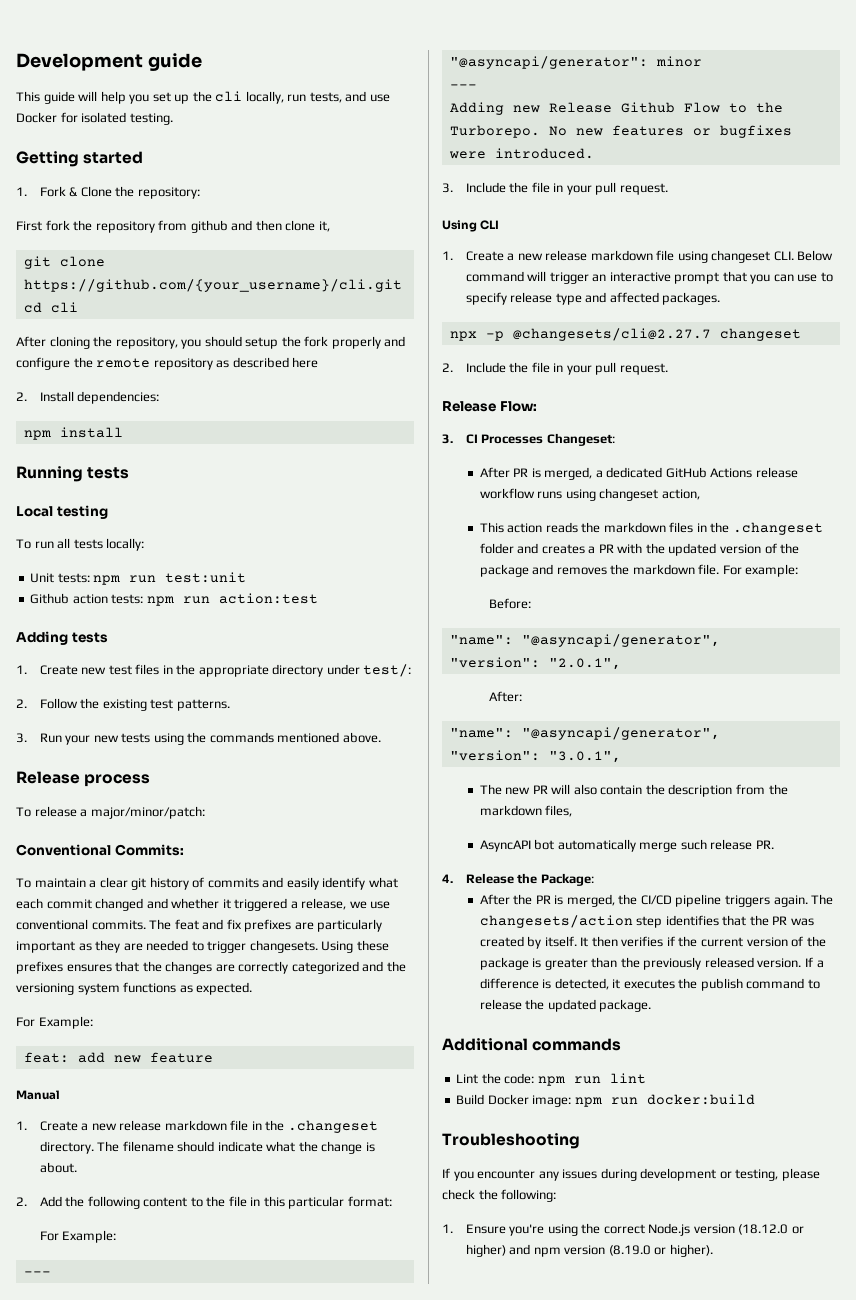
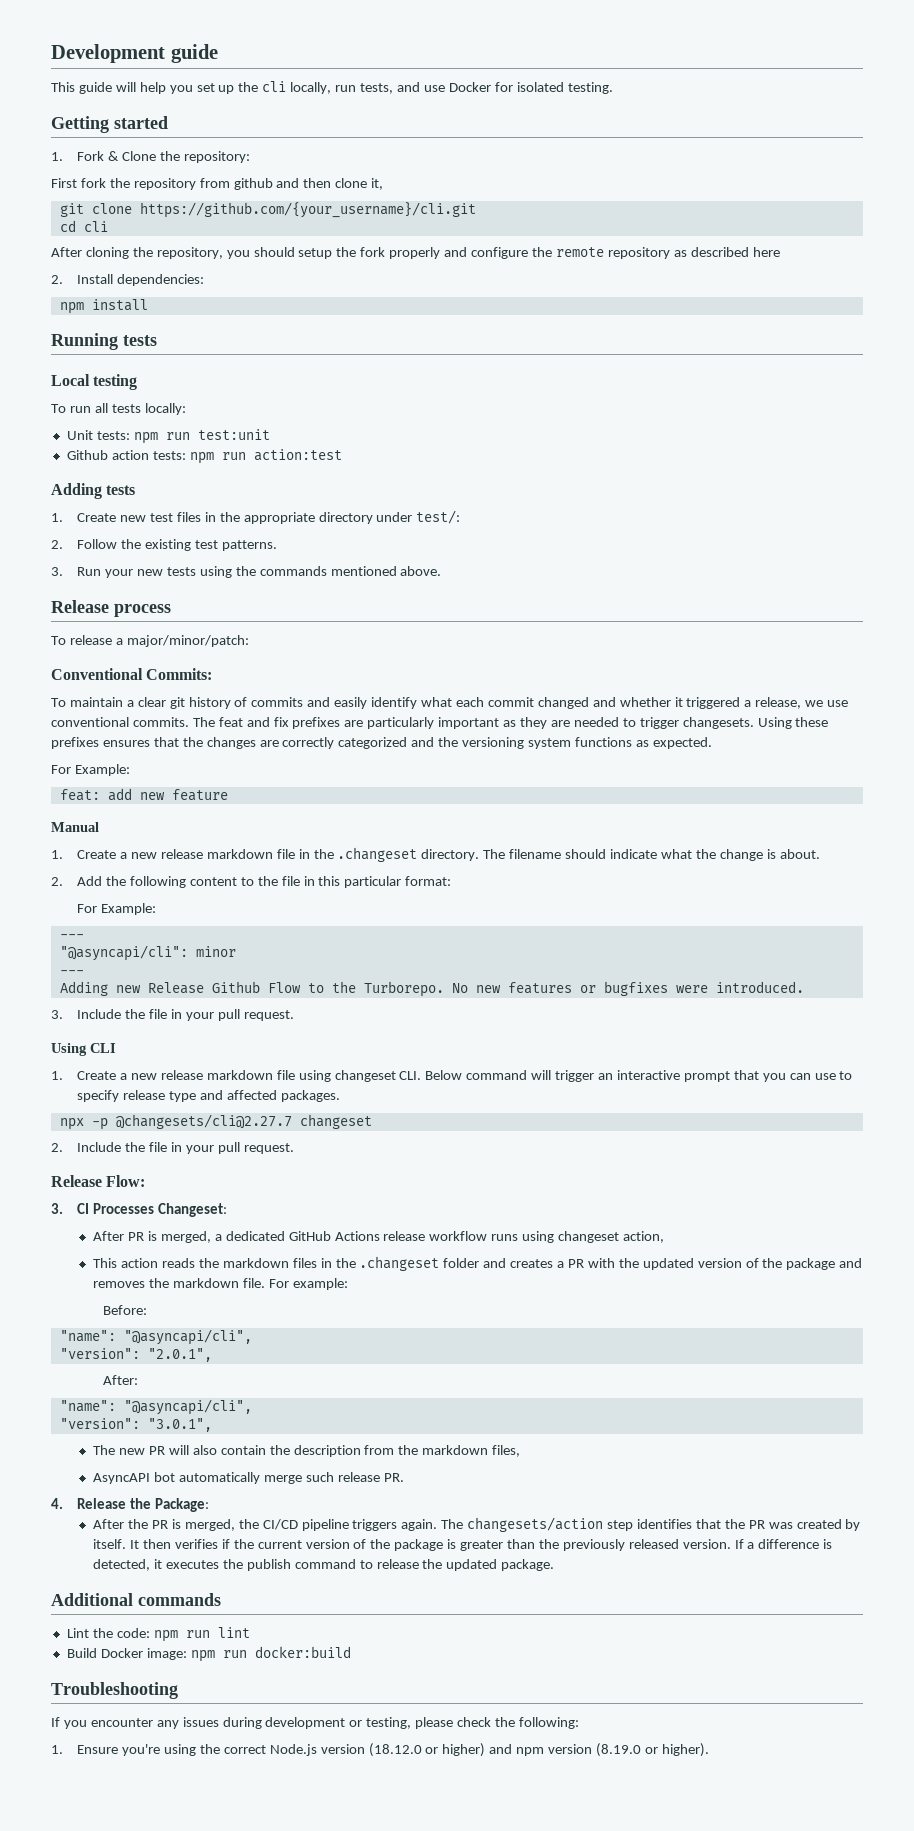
[449,56,648,69] "@asyncapi/generator": -> [59,945,188,961] "@asyncapi/cli":
[521,634,720,647] "@asyncapi/generator", -> [123,1329,252,1345] "@asyncapi/cli",
[521,727,720,740] "@asyncapi/generator", -> [123,1399,252,1415] "@asyncapi/cli",

